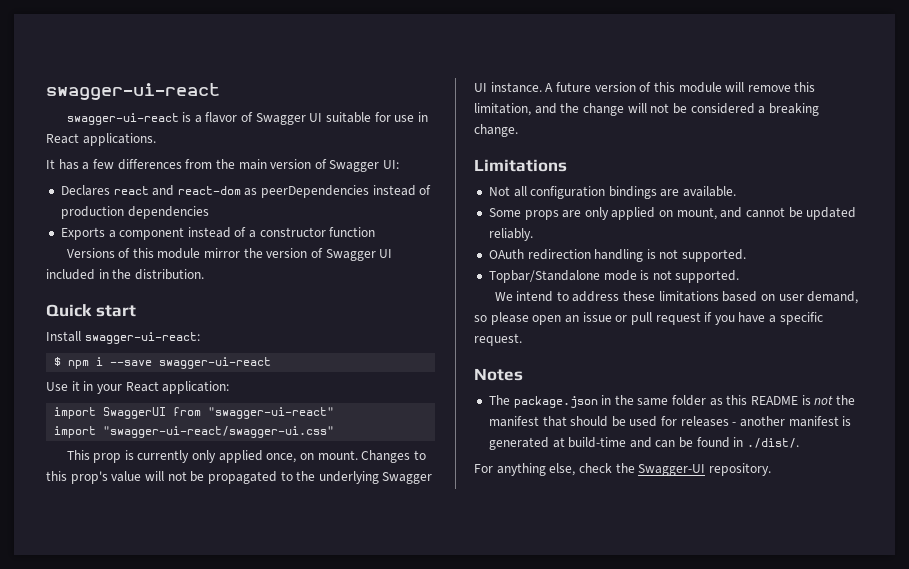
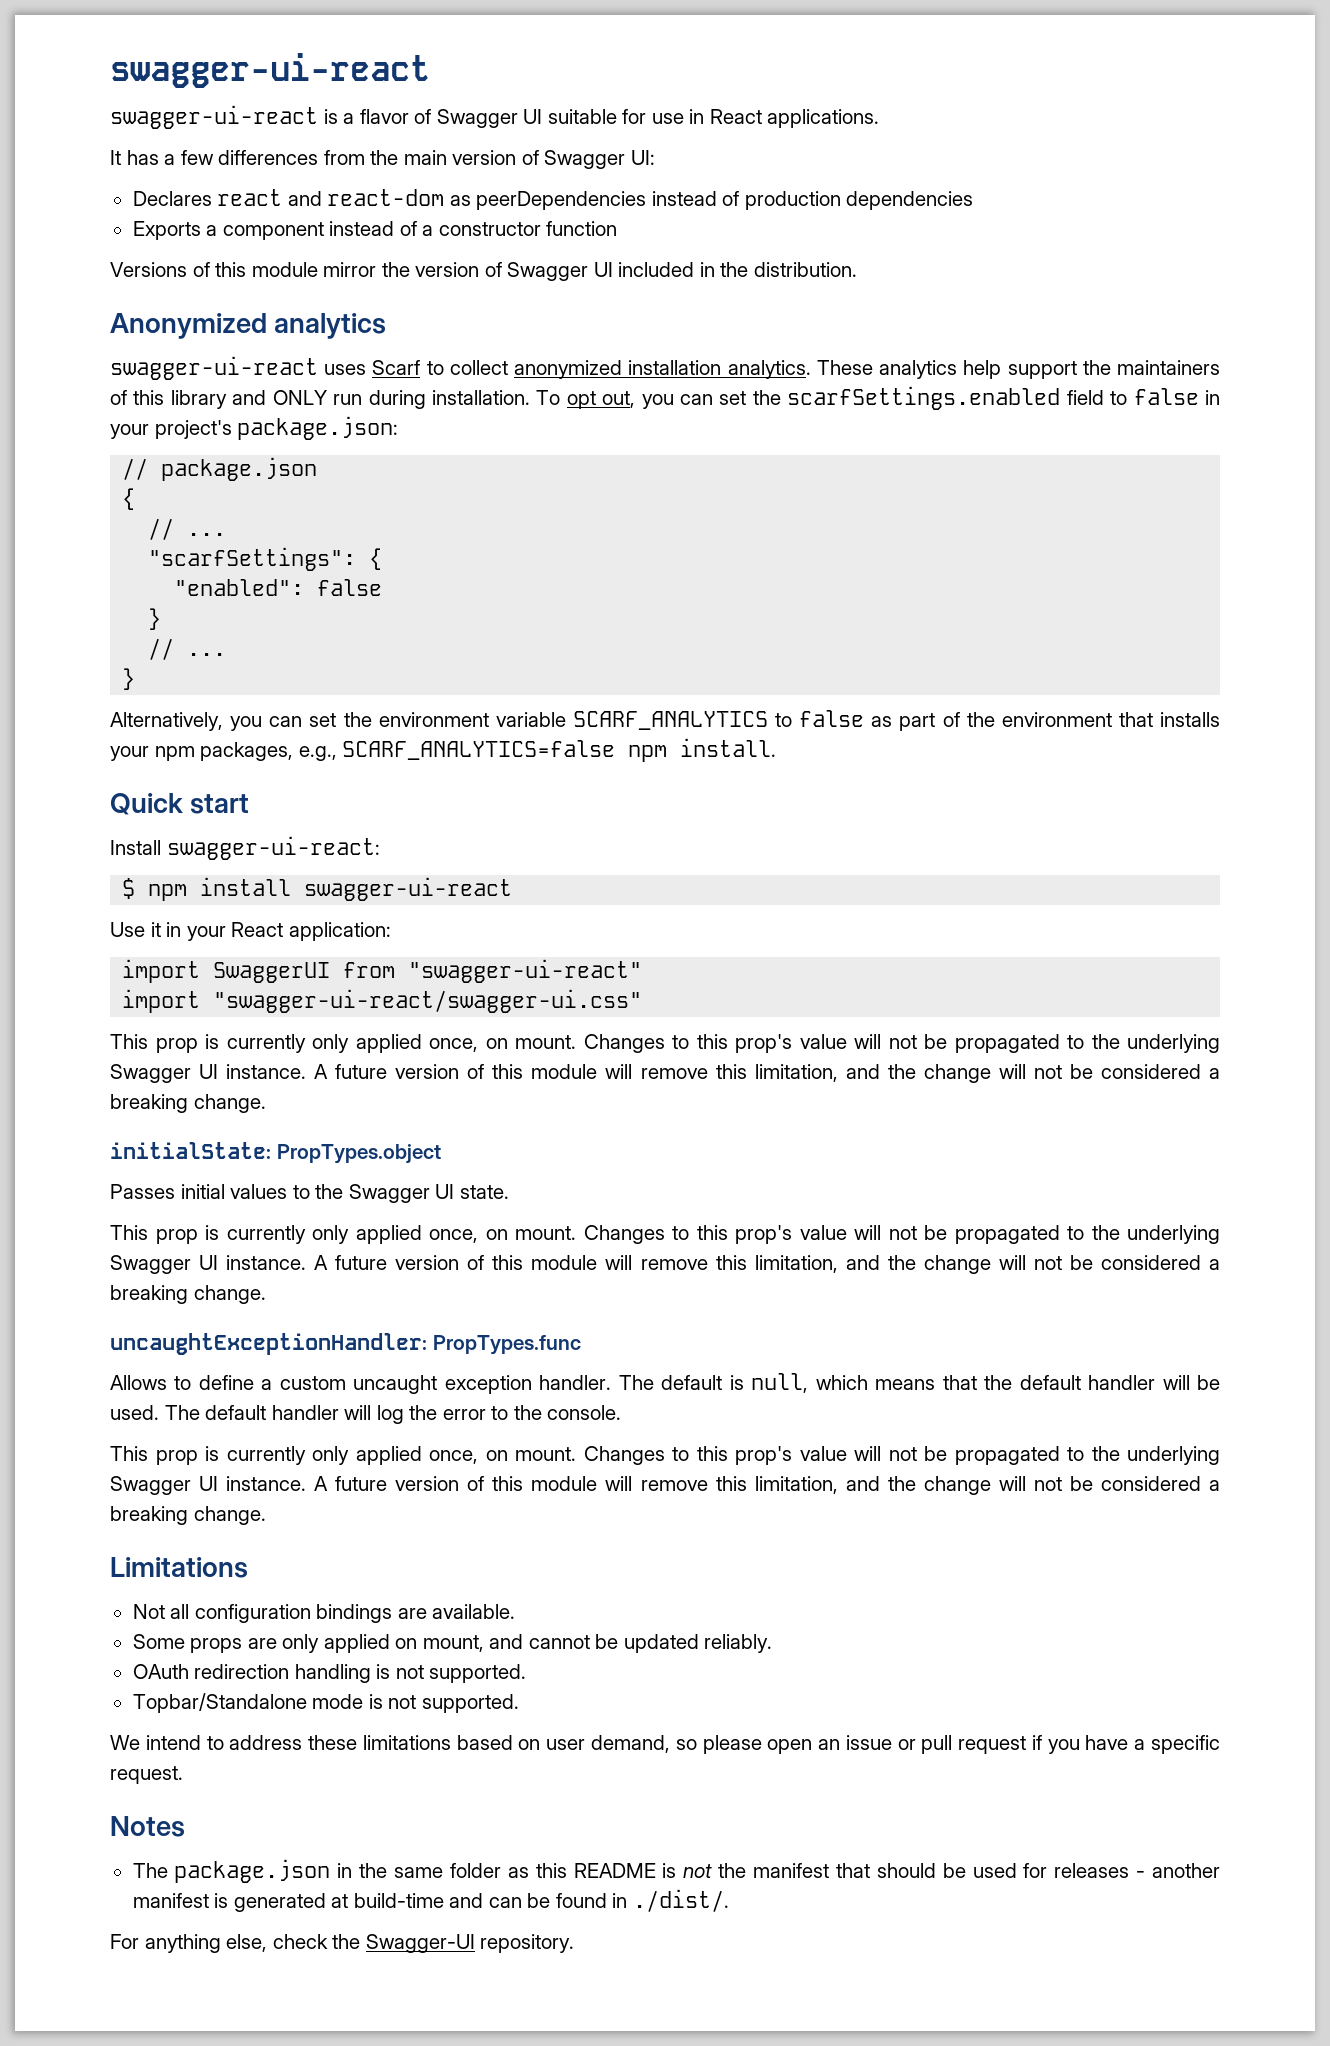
(204, 274) none -> [110,313,387,339] [110,356,1221,380] [110,386,1221,410] [110,416,399,440] [122,457,318,481] [122,488,136,510] [148,518,227,540] [148,547,383,571] [174,579,383,596] [148,608,162,630] [148,638,227,660] [122,668,136,690] [110,710,1220,731] [110,738,777,762] // Anonymized analytics // swagger-ui-react uses Scarf to collect anonymized installation analytics. These analytics help support the maintainers of this library and ONLY run during installation. To opt out, you can set the scarfSettings.enabled field to false in your project's package.json: // // package.json // { // // ... // "scarfSettings": { // "enabled": false // } // // ... // } // Alternatively, you can set the environment variable SCARF_ANALYTICS to false as part of the environment that installs your npm packages, e.g., SCARF_ANALYTICS=false npm install.
[96,357,153,366] i --save -> [200,877,292,896] install
(518, 130) none -> [110,1142,441,1164] [110,1184,509,1203] [110,1225,1220,1244] [110,1255,1220,1274] [110,1285,266,1304] [110,1333,581,1355] [110,1373,1221,1394] [110,1405,622,1424] [110,1446,1220,1465] [110,1476,1220,1495] [110,1506,266,1525] // initialState: PropTypes.object // Passes initial values to the Swagger UI state. // This prop is currently only applied once, on mount. Changes to this prop's value will not be propagated to the underlying Swagger UI instance. A future version of this module will remove this limitation, and the change will not be considered a breaking change. // uncaughtExceptionHandler: PropTypes.func // Allows to define a custom uncaught exception handler. The default is null, which means that the default handler will be used. The default handler will log the error to the console. // This prop is currently only applied once, on mount. Changes to this prop's value will not be propagated to the underlying Swagger UI instance. A future version of this module will remove this limitation, and the change will not be considered a breaking change.

